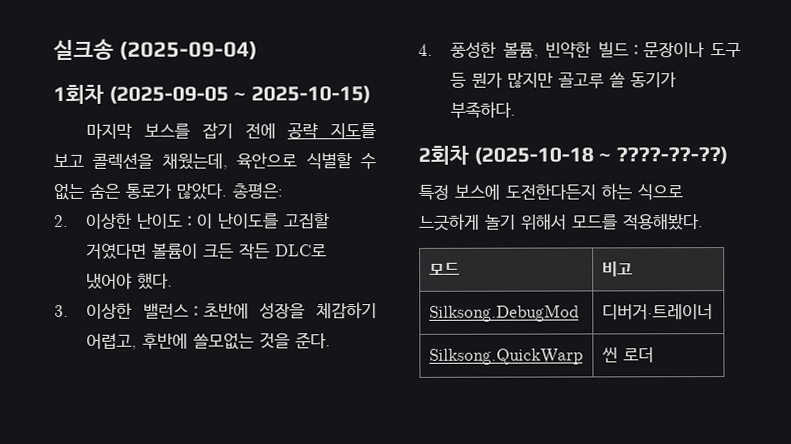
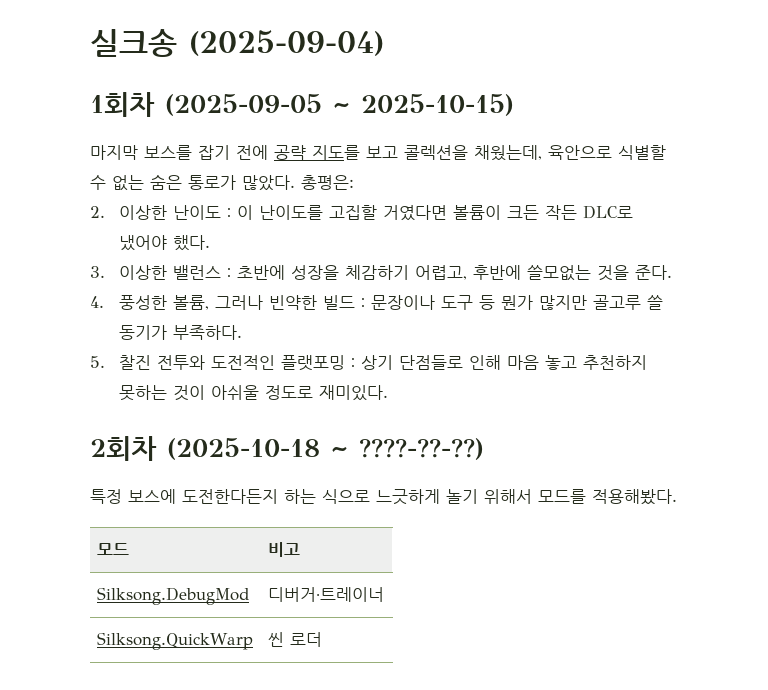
(539, 50) none -> [214,295,263,310] 그러나
(517, 110) none -> [90,355,647,371] [118,385,388,401] // 5. 찰진 전투와 도전적인 플랫포밍：상기 단점들로 인해 마음 놓고 추천하지 못하는 것이 아쉬울 정도로 재미있다.

